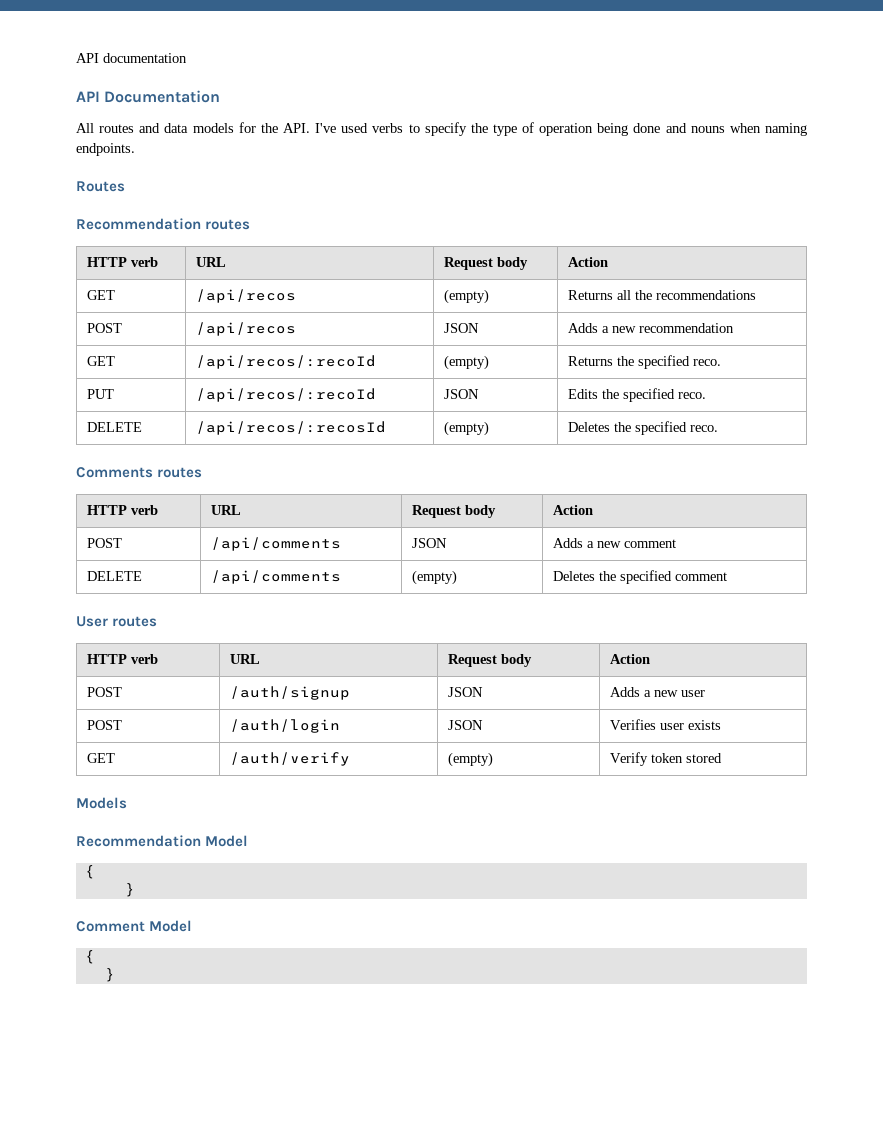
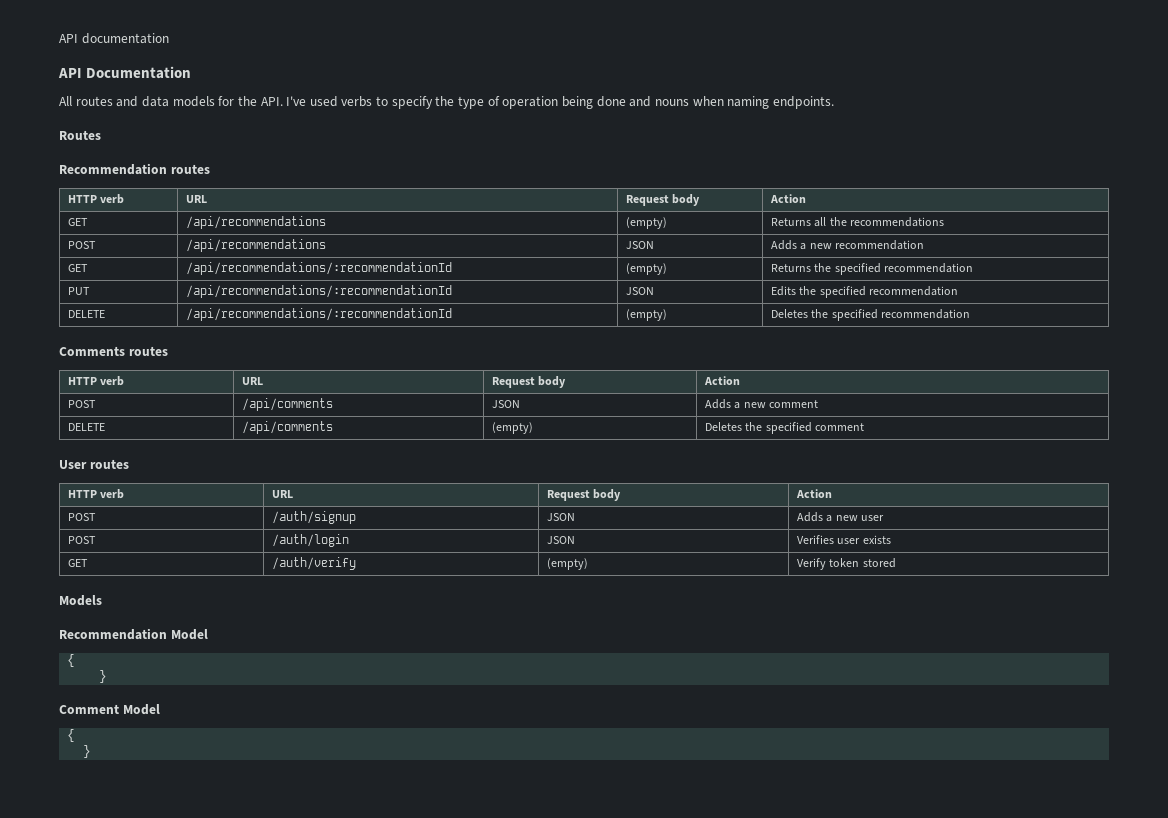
[195,289,296,303] /api/recos -> [186,216,327,229] /api/recommendations
[195,322,296,336] /api/recos -> [186,239,327,252] /api/recommendations
[195,355,376,369] /api/recos/:recoId -> [186,262,453,275] /api/recommendations/:recommendationId
[692,359,721,366] reco. -> [883,263,973,273] recommendation
[195,388,376,402] /api/recos/:recoId -> [186,285,453,298] /api/recommendations/:recommendationId
[677,392,706,399] [86,422,142,432] [195,421,386,435] [443,421,489,436] [567,421,718,435] reco. // DELETE | /api/recos/:recosId | (empty) | Deletes the specified reco. -> [868,286,958,296] [68,310,106,318] [186,308,453,321] [626,309,668,321] [771,309,970,321] recommendation // DELETE | /api/recommendations/:recommendationId | (empty) | Deletes the specified recommendation

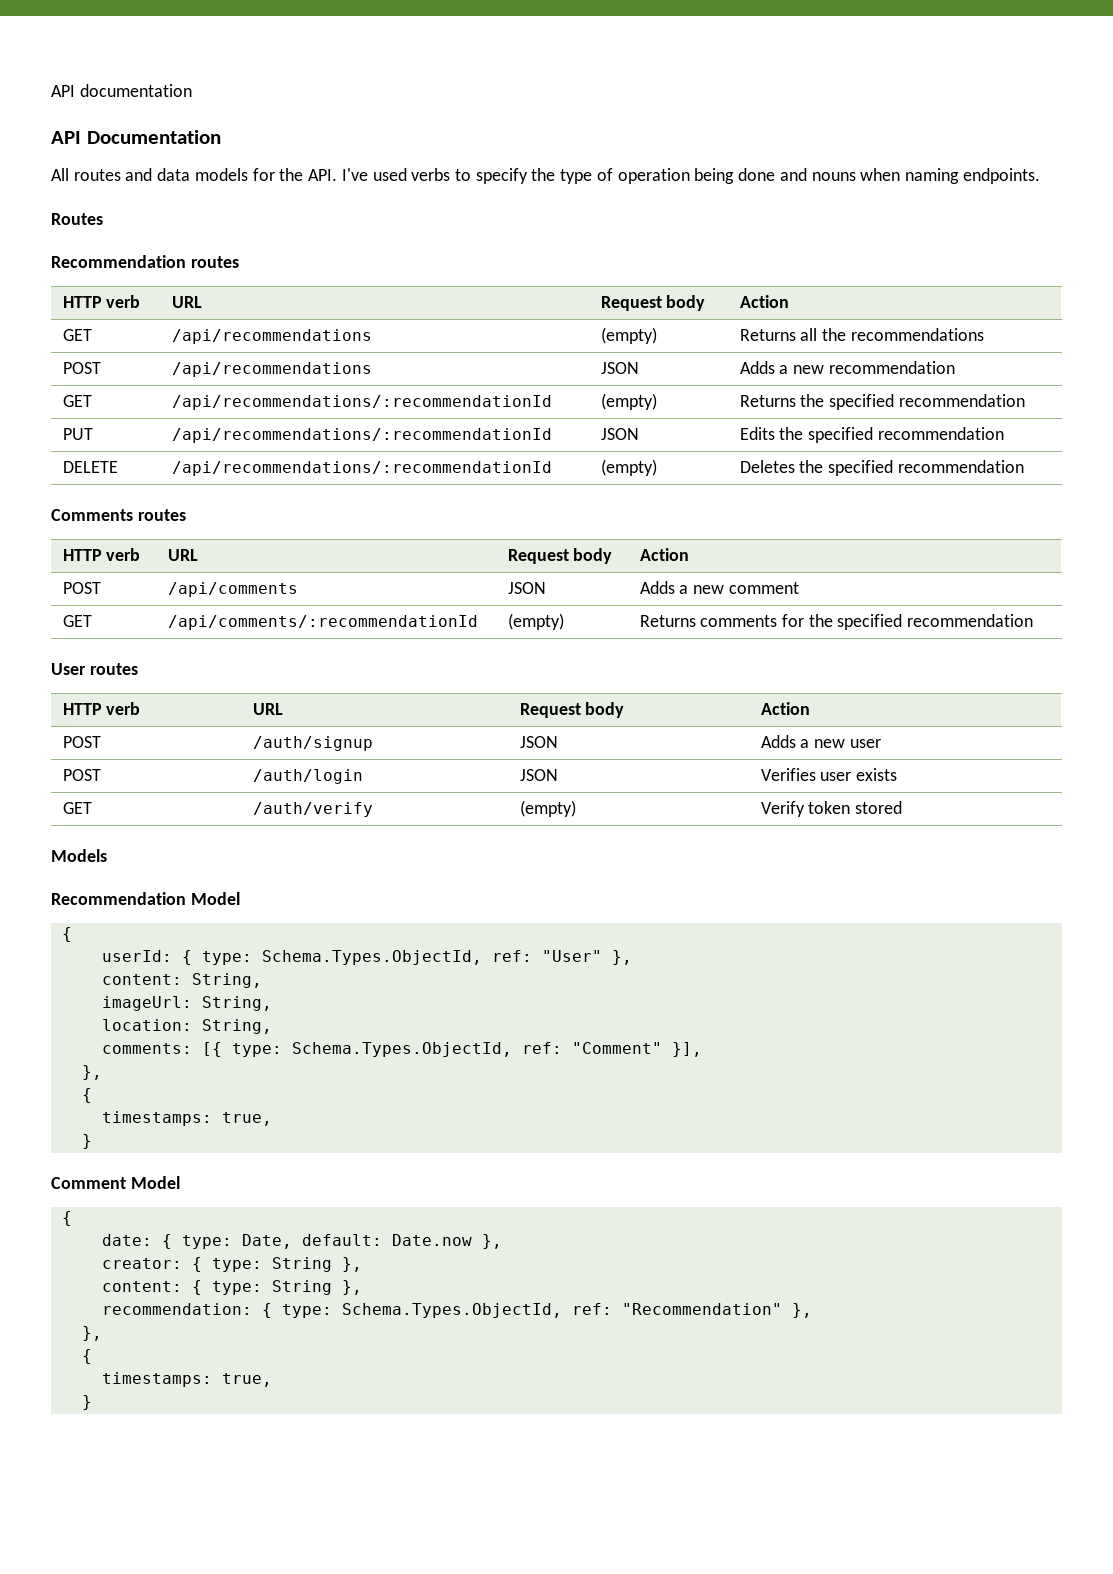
[68,423,106,431] [242,421,334,434] [492,422,534,434] [705,422,864,434] DELETE | /api/comments | (empty) | Deletes the specified comment -> [62,615,92,627] [167,615,478,630] [507,613,564,630] [639,614,1034,630] GET | /api/comments/:recommendationId | (empty) | Returns comments for the specified recommendation
[99,670,108,683] [59,704,160,715] [67,729,76,742] } // Comment Model // { -> [101,950,632,965] [101,973,262,988] [101,996,272,1011] [101,1019,272,1034] [101,1042,702,1057] [81,1065,102,1080] [81,1088,92,1103] [101,1111,272,1126] [81,1134,92,1149] [51,1176,180,1189] [61,1211,72,1226] [101,1234,502,1249] [101,1257,362,1272] [101,1280,362,1295] [101,1303,812,1318] [81,1326,102,1341] [81,1349,92,1364] [101,1372,272,1387] userId: { type: Schema.Types.ObjectId, ref: "User" }, // content: String, // imageUrl: String, // location: String, // comments: [{ type: Schema.Types.ObjectId, ref: "Comment" }], // }, // { // timestamps: true, // } // Comment Model // { // date: { type: Date, default: Date.now }, // creator: { type: String }, // content: { type: String }, // recommendation: { type: Schema.Types.ObjectId, ref: "Recommendation" }, // }, // { // timestamps: true,

